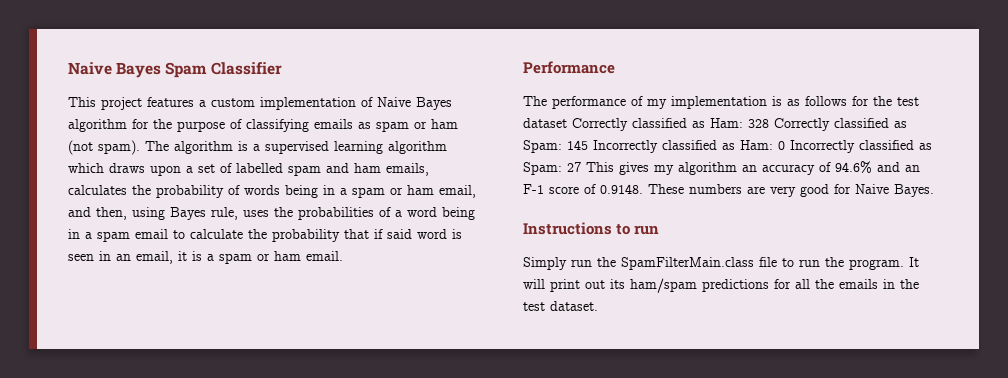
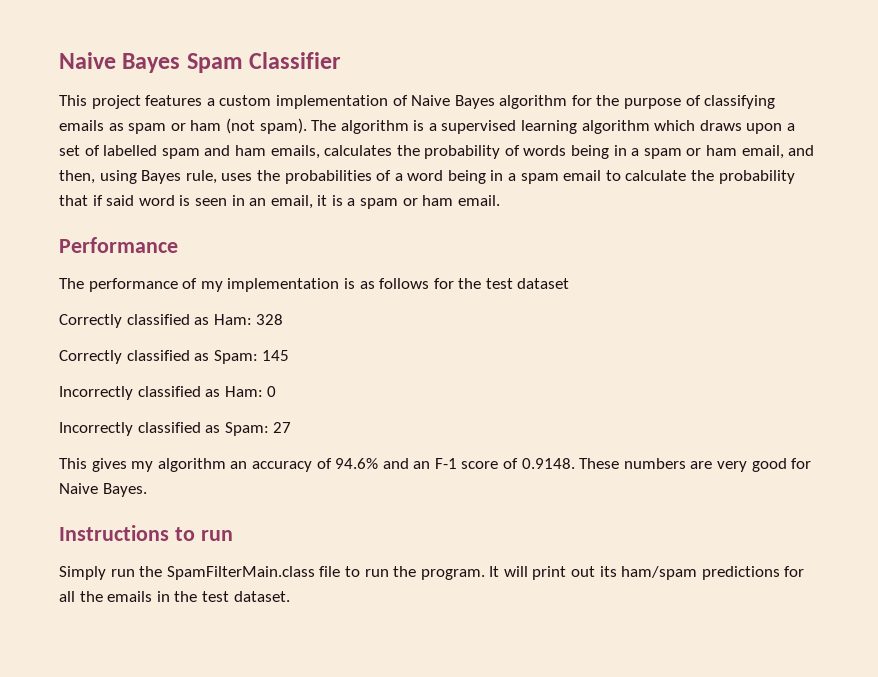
(567, 123) none -> (570, 283) //
(769, 123) none -> (284, 319) //
(588, 145) none -> (290, 355) //
(785, 145) none -> (277, 391) //
(581, 167) none -> (292, 427) //

